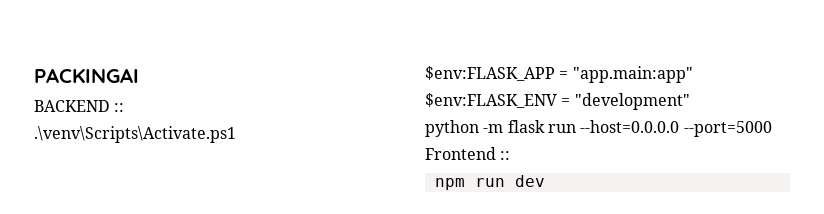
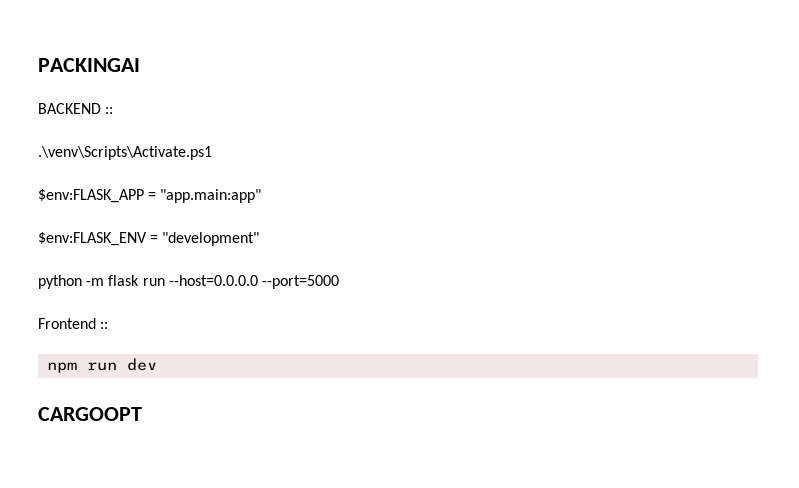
(545, 181) none -> [38,407,142,421] // CARGOOPT

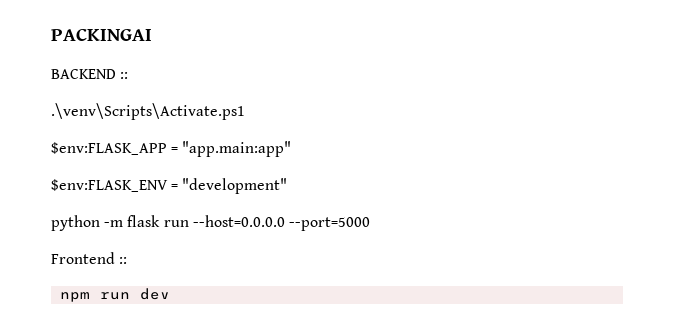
[38,407,142,421] // CARGOOPT -> (171, 294) none

